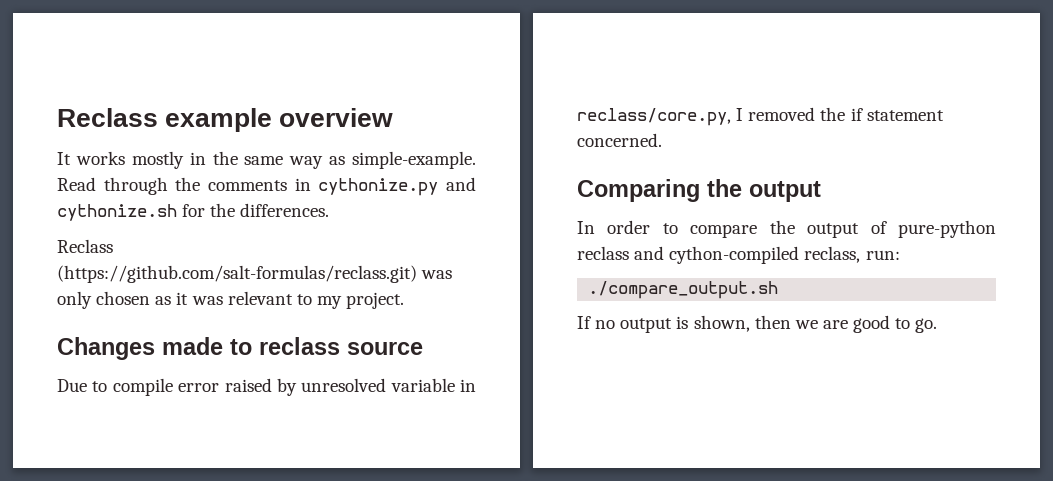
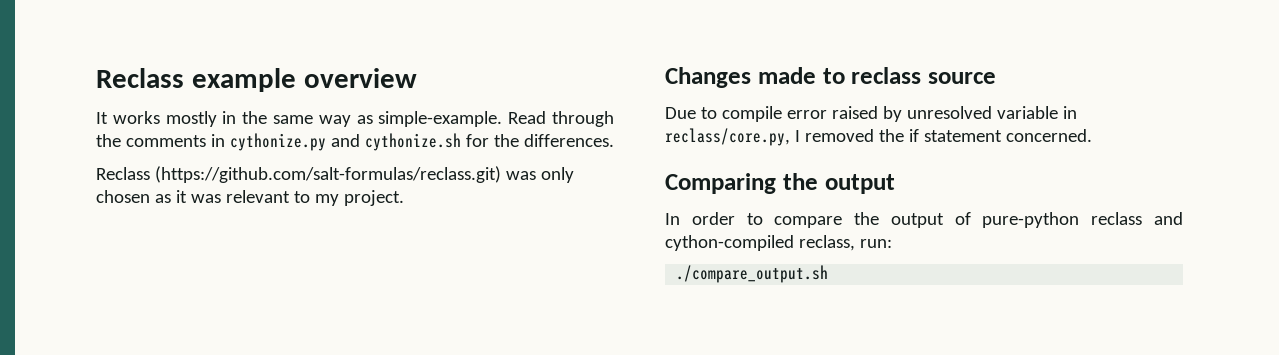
[577,315,938,333] // If no output is shown, then we are good to go. -> (829, 274) none

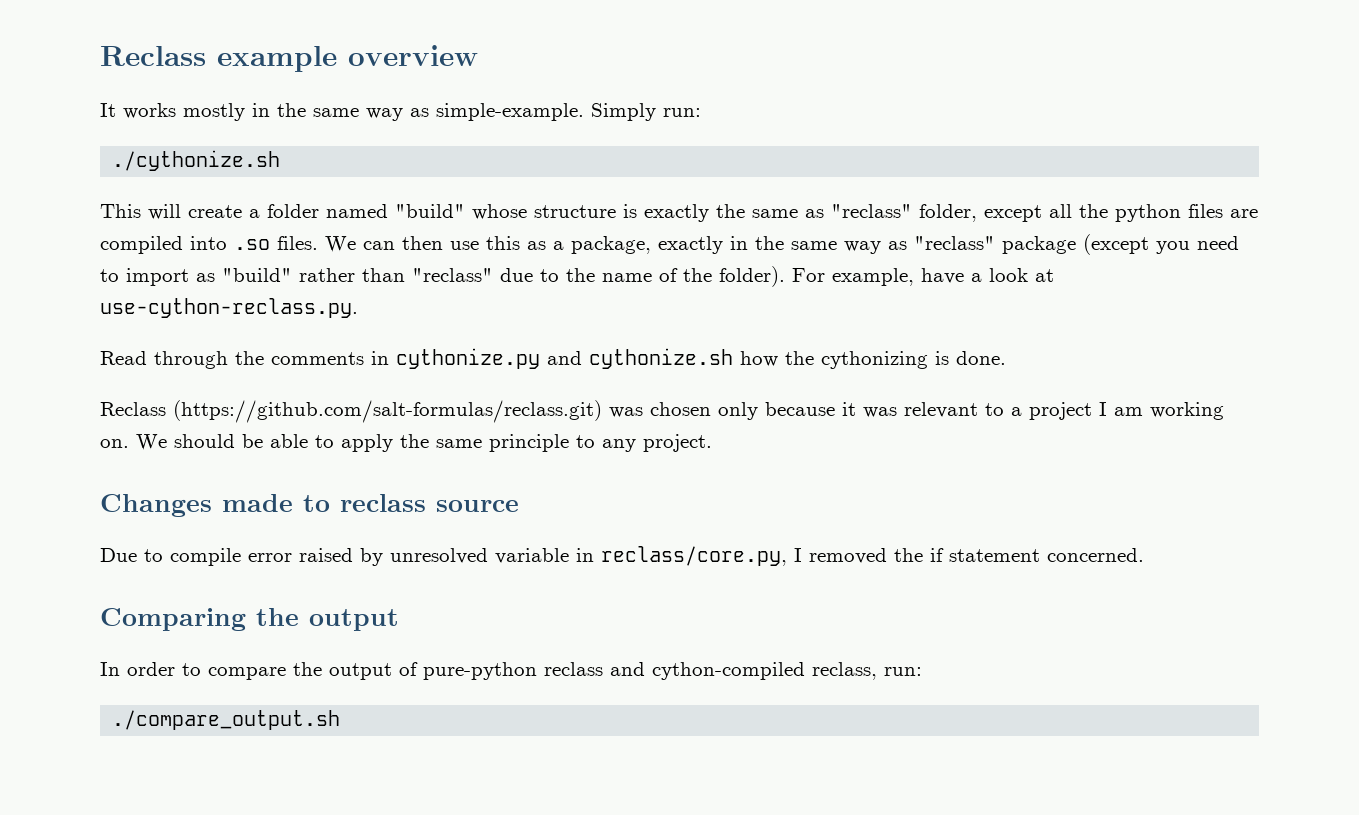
(503, 119) none -> [591,103,701,121] [112,150,281,171] [100,204,1258,222] [100,234,1239,255] [100,266,1054,287] [100,298,358,318] Simply run: // ./cythonize.sh // This will create a folder named "build" whose structure is exactly the same as "reclass" folder, except all the python files are compiled into .so files. We can then use this as a package, exactly in the same way as "reclass" package (except you need to import as "build" rather than "reclass" due to the name of the folder). For example, have a look at use-cython-reclass.py. //
[465,134,614,147] for the differences. -> [740,351,1006,369] how the cythonizing is done.
[540,167,574,183] [96,190,171,203] only chosen as -> [650,402,835,420] chosen only because
[314,194,339,206] my -> [1011,402,1224,420] [100,434,636,452] a project I am working on. We should be able to apply the same principle to any

